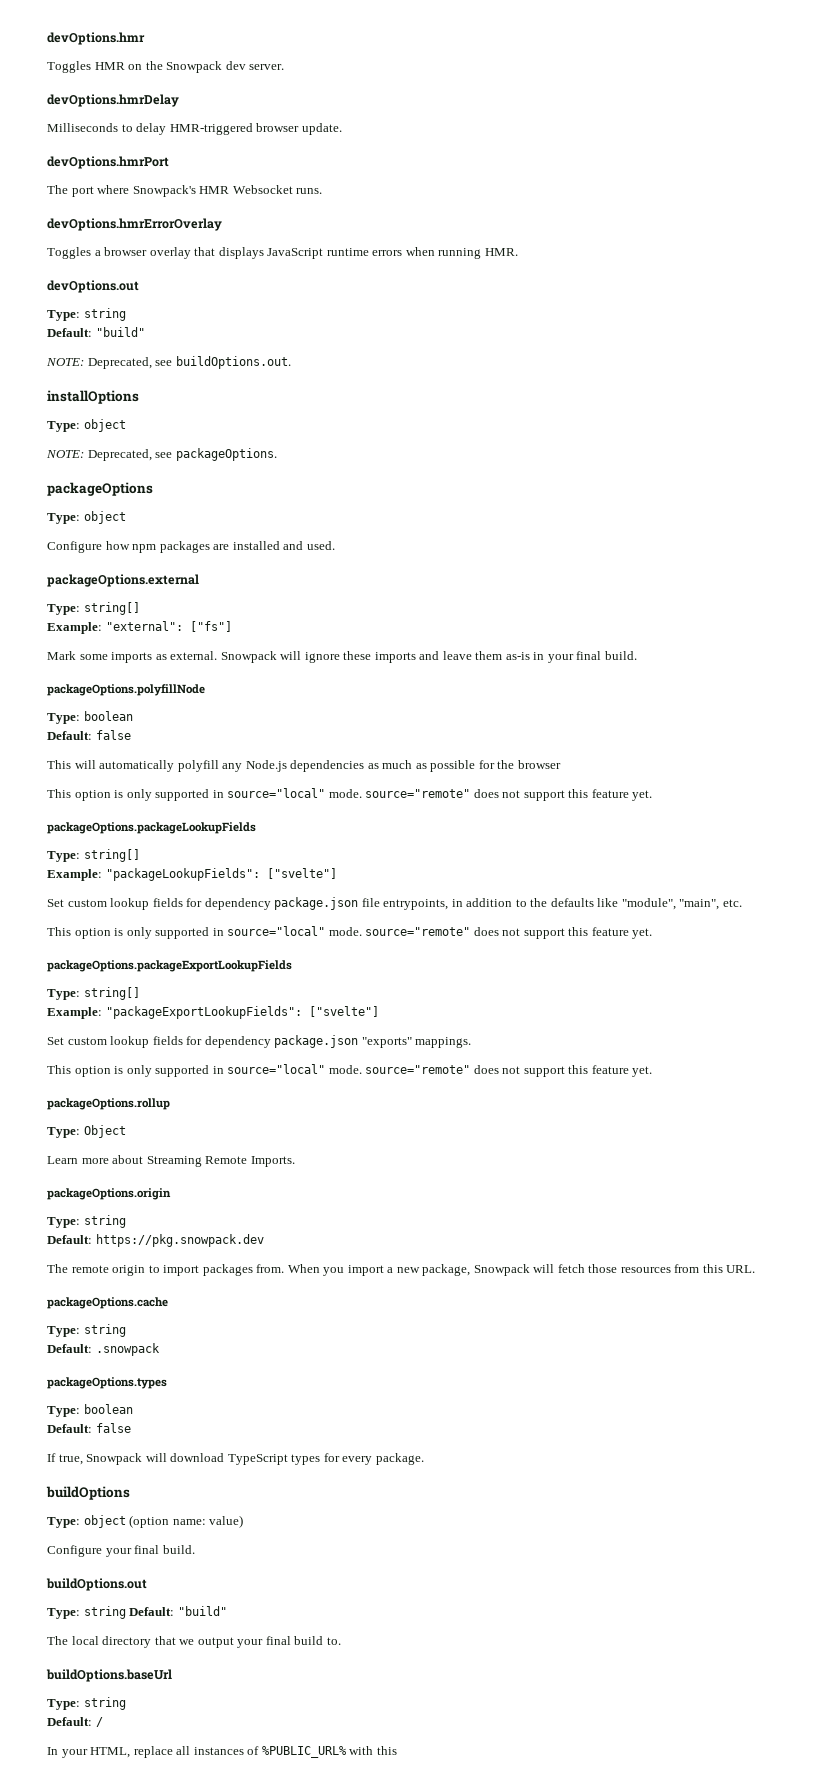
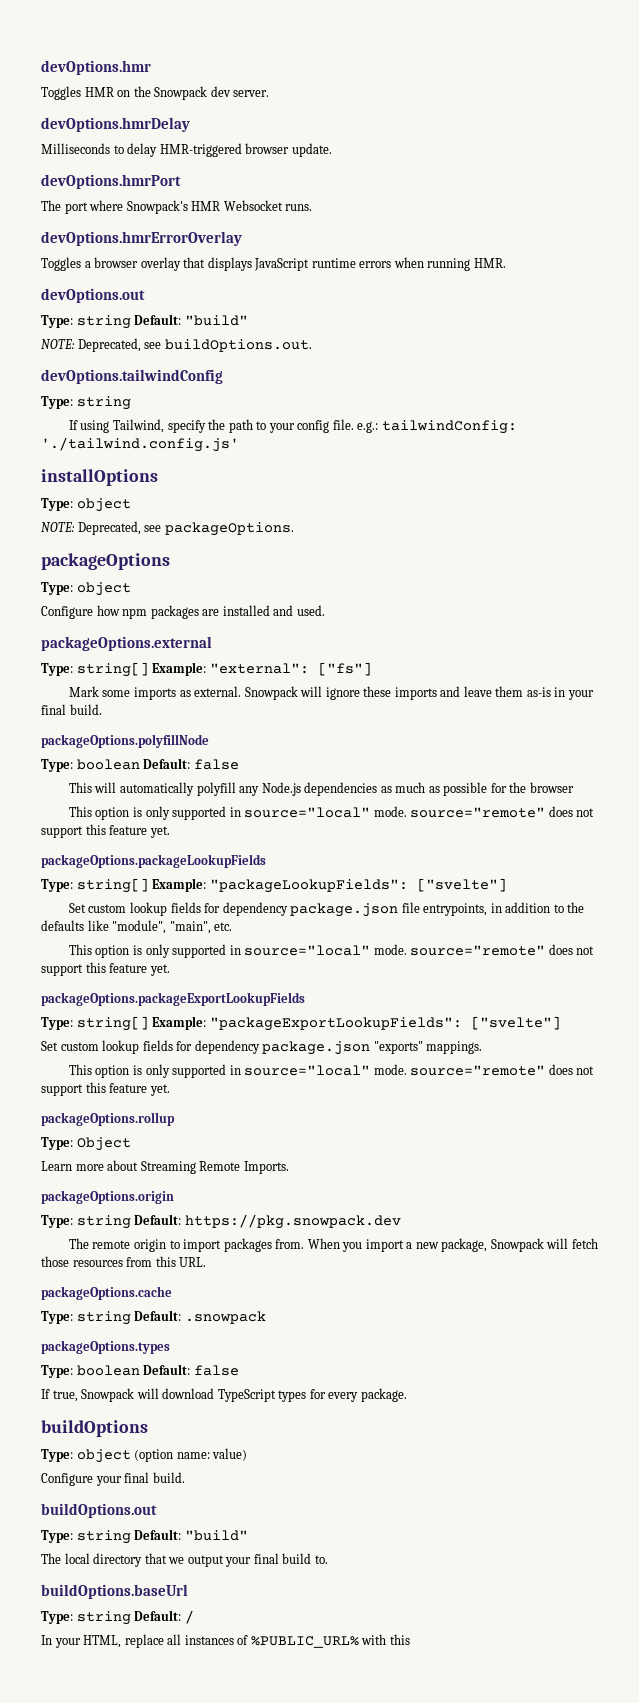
(126, 314) // -> (131, 322) none
(291, 362) none -> [41,369,223,384] [41,396,131,410] [68,419,517,434] [41,437,239,452] // devOptions.tailwindConfig // Type: string // If using Tailwind, specify the path to your config file. e.g.: tailwindConfig: './tailwind.config.js'
(140, 608) // -> (149, 669) none
(133, 716) // -> (140, 764) none
(140, 855) // -> (149, 885) none
(140, 993) // -> (149, 1023) none
(126, 1221) // -> (131, 1222) none
(126, 1330) // -> (131, 1318) none
(133, 1409) // -> (140, 1370) none
(126, 1703) // -> (131, 1618) none

